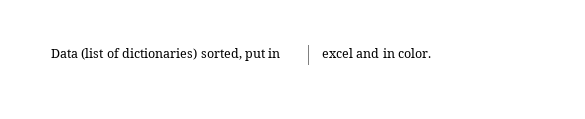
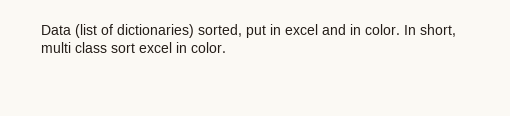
(432, 53) none -> [404,24,456,37] [41,42,226,53] In short, multi class sort excel in color.

